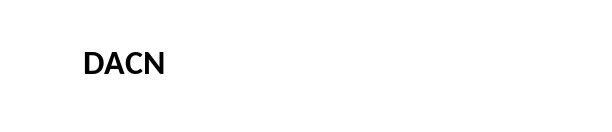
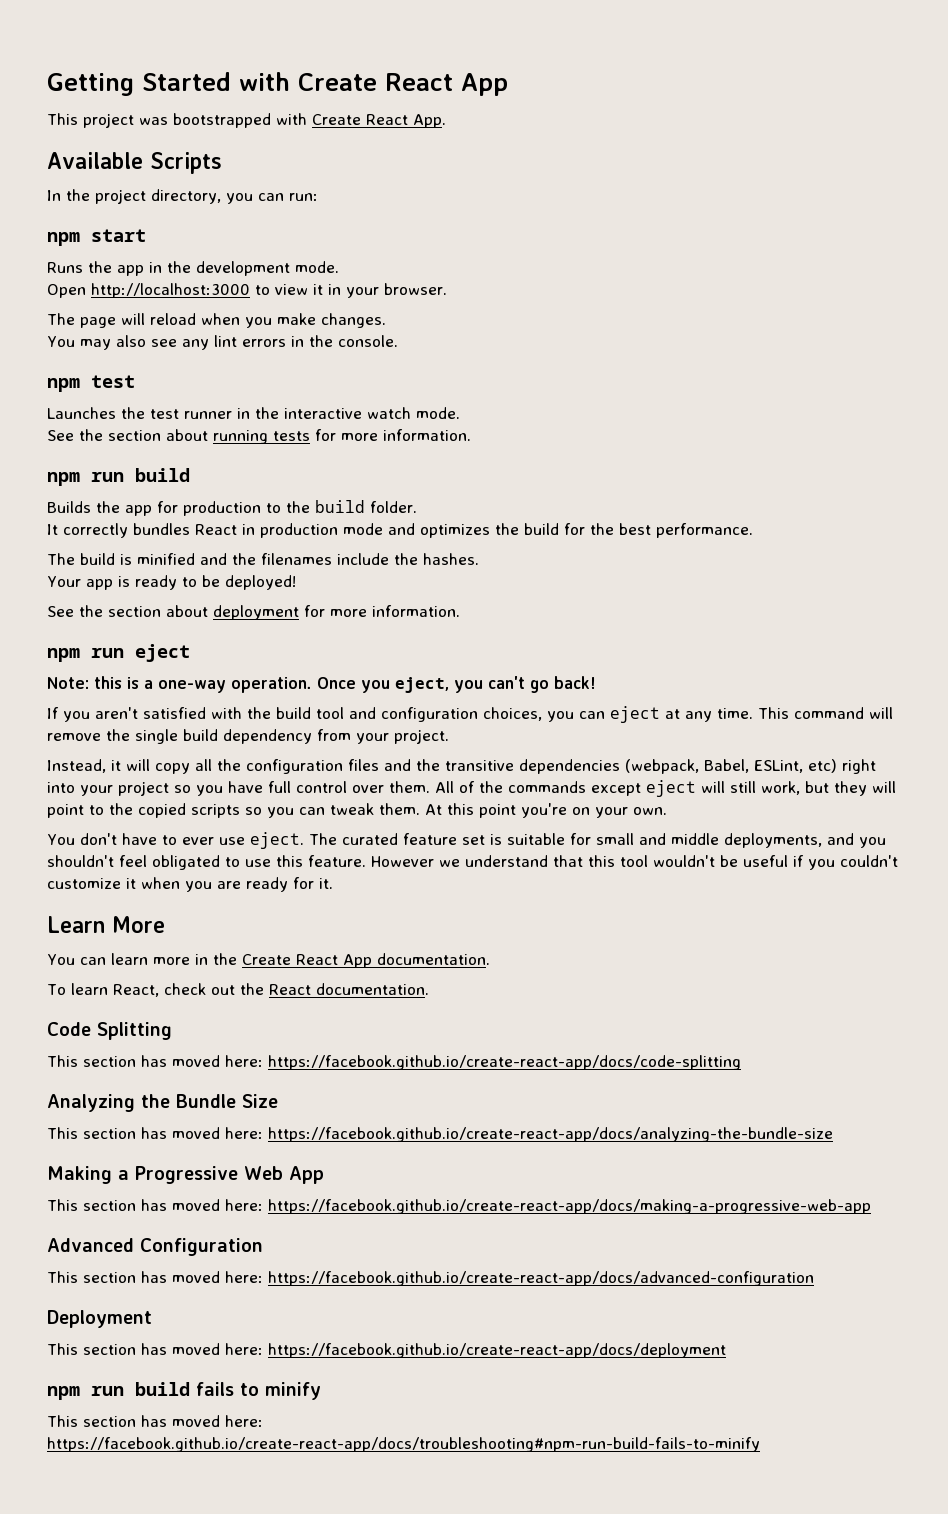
[83,52,165,74] DACN -> [47,72,508,96] [47,113,446,128] [47,152,222,174] [47,189,318,204] [47,229,146,246] [47,261,339,276] [47,283,447,298] [47,313,386,328] [47,335,398,350] [47,375,135,392] [47,407,460,419] [47,429,471,444] [47,468,190,486] [47,500,417,516] [47,523,753,538] [47,553,479,565] [47,575,296,590] [47,605,460,620] [47,644,190,662] [47,676,596,693] [47,706,893,723] [47,729,449,744] [47,759,876,774] [47,780,896,797] [47,803,667,818] [47,832,886,849] [47,855,898,870] [47,877,333,892] [47,916,165,933] [47,953,490,968] [47,983,429,997] [47,1022,172,1040] [47,1055,741,1070] [47,1094,278,1112] [47,1127,833,1142] [47,1166,324,1184] [47,1199,871,1214] [47,1238,263,1256] [47,1271,814,1286] [47,1310,152,1328] [47,1343,726,1358] [47,1382,321,1400] [47,1415,263,1427] [47,1437,760,1452] Getting Started with Create React App // This project was bootstrapped with Create React App. // Available Scripts // In the project directory, you can run: // npm start // Runs the app in the development mode. // Open http://localhost:3000 to view it in your browser. // The page will reload when you make changes. // You may also see any lint errors in the console. // npm test // Launches the test runner in the interactive watch mode. // See the section about running tests for more information. // npm run build // Builds the app for production to the build folder. // It correctly bundles React in production mode and optimizes the build for the best performance. // The build is minified and the filenames include the hashes. // Your app is ready to be deployed! // See the section about deployment for more information. // npm run eject // Note: this is a one-way operation. Once you eject, you can't go back! // If you aren't satisfied with the build tool and configuration choices, you can eject at any time. This command will remove the single build dependency from your project. // Instead, it will copy all the configuration files and the transitive dependencies (webpack, Babel, ESLint, etc) right into your project so you have full control over them. All of the commands except eject will still work, but they will point to the copied scripts so you can tweak them. At this point you're on your own. // You don't have to ever use eject. The curated feature set is suitable for small and middle deployments, and you shouldn't feel obligated to use this feature. However we understand that this tool wouldn't be useful if you couldn't customize it when you are ready for it. // Learn More // You can learn more in the Create React App documentation. // To learn React, check out the React documentation. // Code Splitting // This section has moved here: https://facebook.github.io/create-react-app/docs/code-splitting // Analyzing the Bundle Size // This section has moved here: https://facebook.github.io/create-react-app/docs/analyzing-the-bundle-size // Making a Progressive Web App // This section has moved here: https://facebook.github.io/create-react-app/docs/making-a-progressive-web-app // Advanced Configuration // This section has moved here: https://facebook.github.io/create-react-app/docs/advanced-configuration // Deployment // This section has moved here: https://facebook.github.io/create-react-app/docs/deployment // npm run build fails to minify // This section has moved here: https://facebook.github.io/create-react-app/docs/troubleshooting#npm-run-build-fails-to-minify

